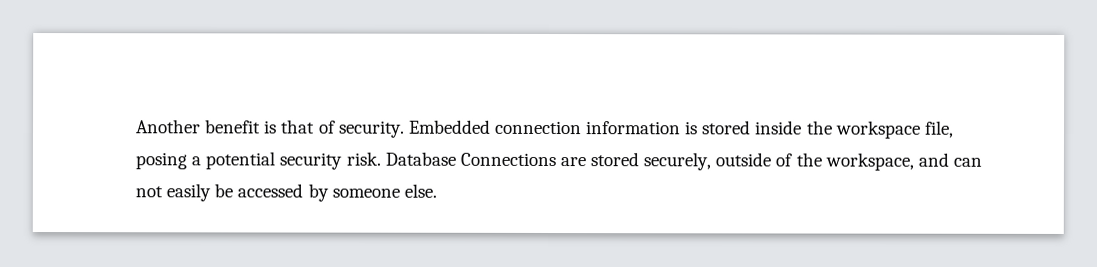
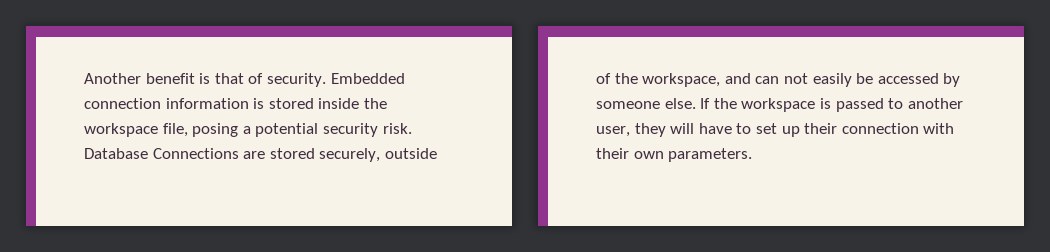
(437, 190) none -> [700,98,963,112] [596,123,955,137] [596,148,753,162] If the workspace is passed to another user, they will have to set up their connection with their own parameters.

